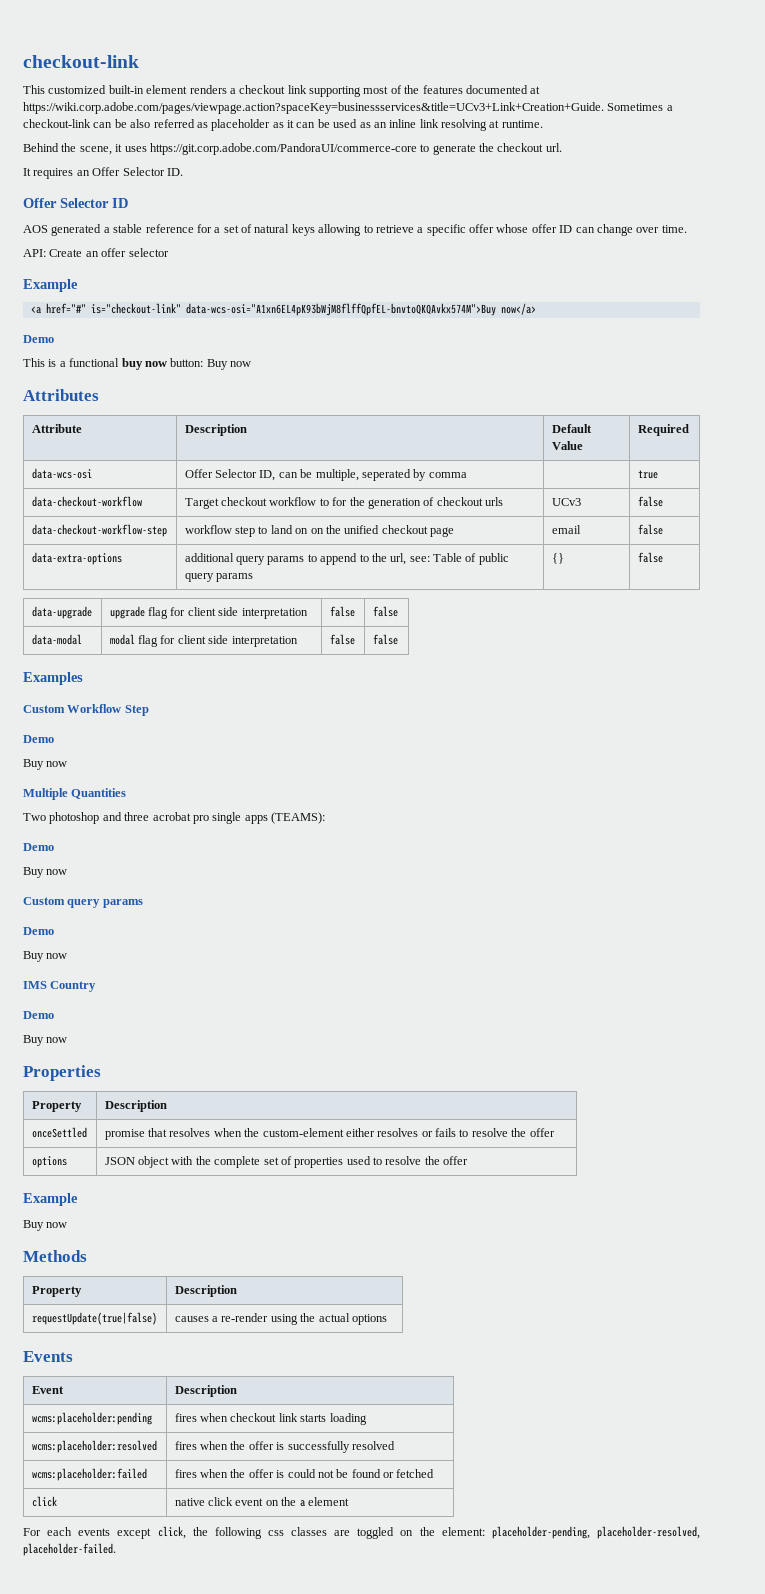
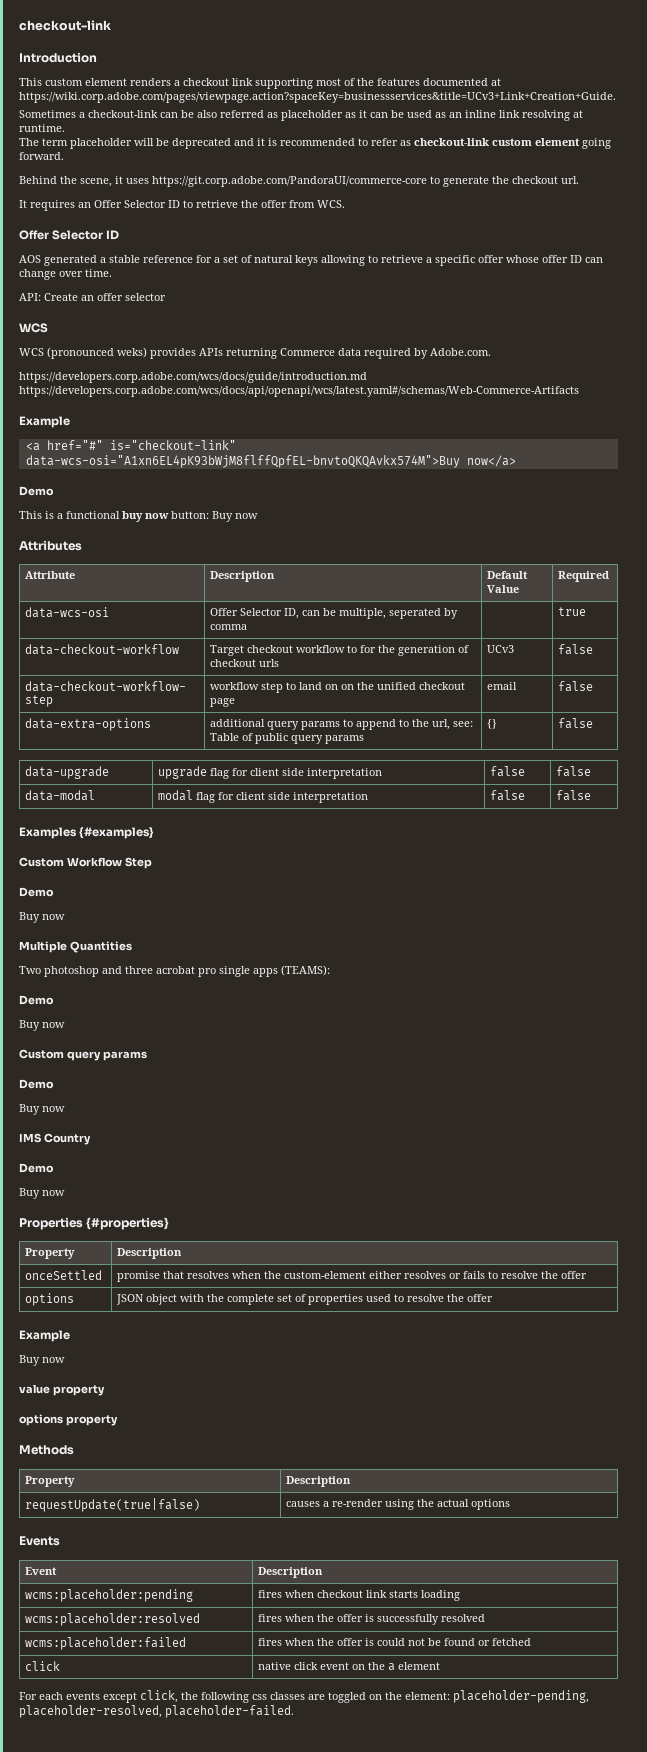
[23,55,139,68] [23,85,144,94] checkout-link // This customized built-in -> [19,20,111,31] [19,52,97,63] [19,78,83,86] checkout-link // Introduction // This custom
(604, 108) none -> (616, 97) //
(543, 124) none -> [19,138,611,149] [19,152,64,160] // The term placeholder will be deprecated and it is recommended to refer as checkout-link custom element going forward.
[166,168,183,176] ID. -> [168,200,345,208] ID to retrieve the offer from WCS.
(169, 252) none -> [19,323,48,333] [19,347,491,359] [19,372,367,383] [19,386,579,397] // WCS // WCS (pronounced weks) provides APIs returning Commerce data required by Adobe.com. // https://developers.corp.adobe.com/wcs/docs/guide/introduction.md https://developers.corp.adobe.com/wcs/docs/api/openapi/wcs/latest.yaml#/schemas/Web-Commerce-Artifacts
(83, 678) none -> [79,827,155,839] {#examples}
(101, 1073) none -> [86,1217,170,1230] {#properties}
(68, 1225) none -> [19,1384,105,1396] [19,1414,118,1426] // value property // options property

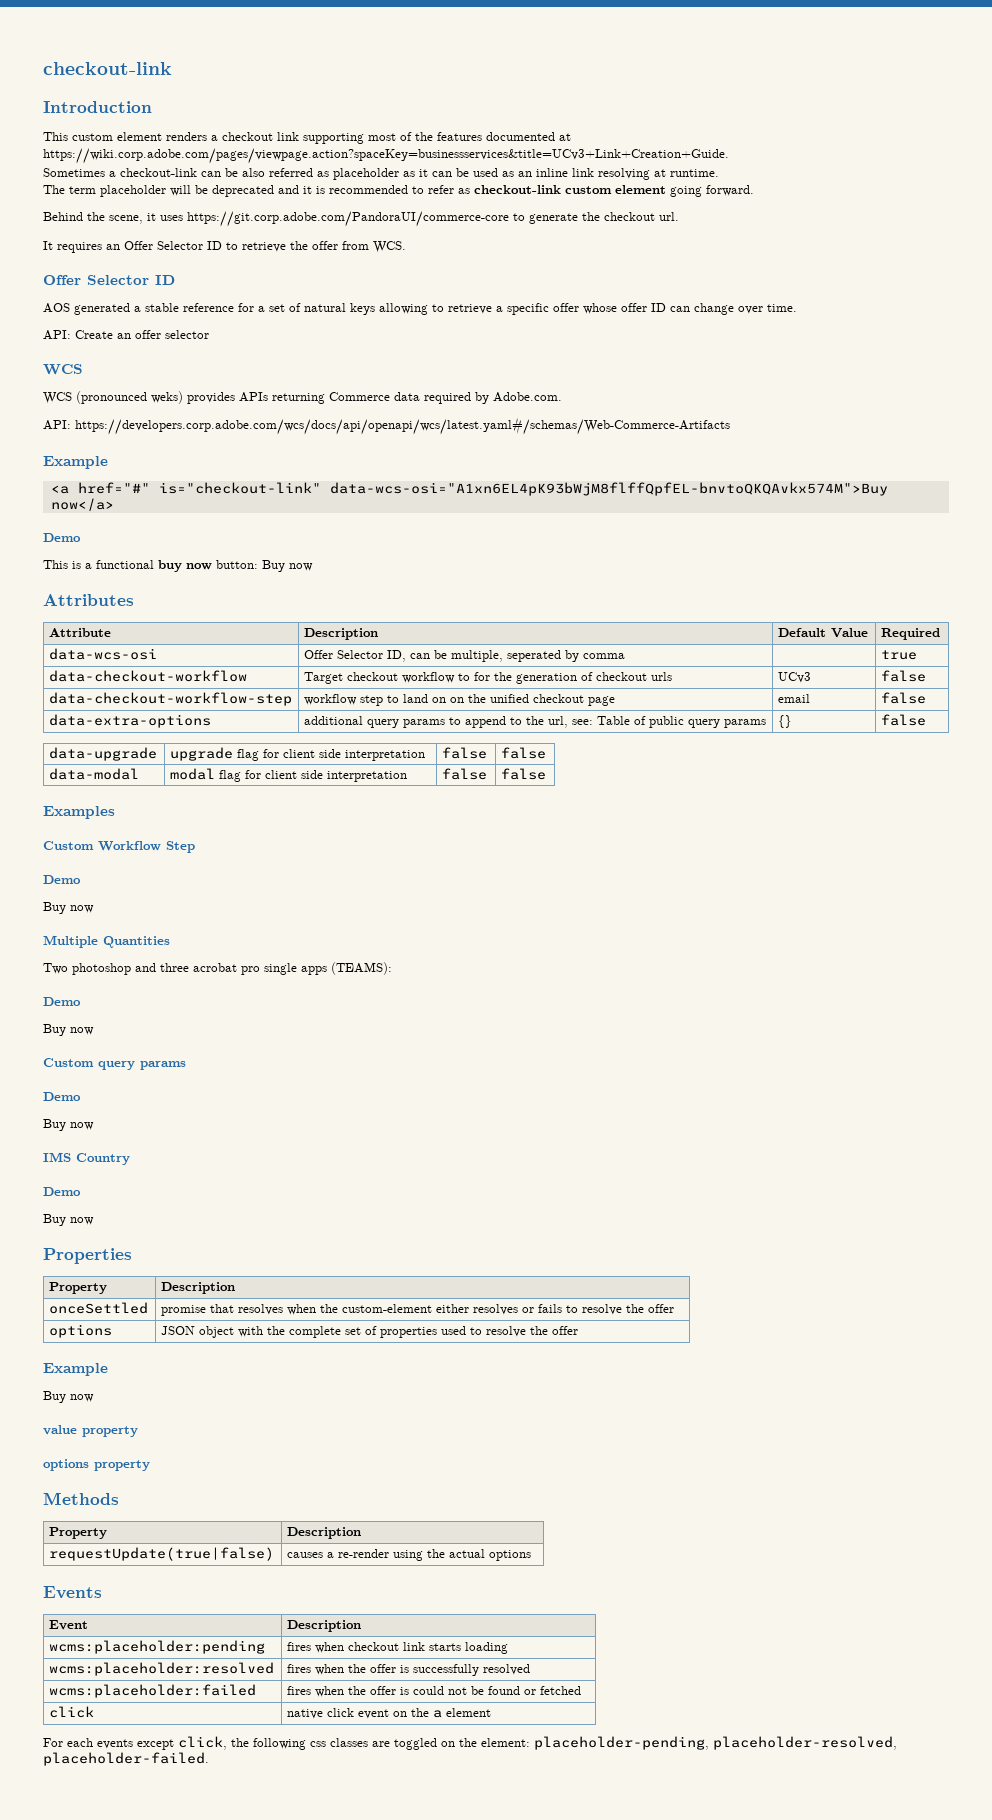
[19,372,367,383] https://developers.corp.adobe.com/wcs/docs/guide/introduction.md -> [43,420,71,430] API:
[79,827,155,839] {#examples} -> (115, 812) none
[86,1217,170,1230] {#properties} -> (132, 1256) none

